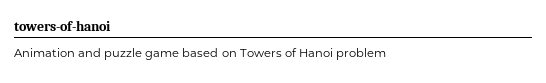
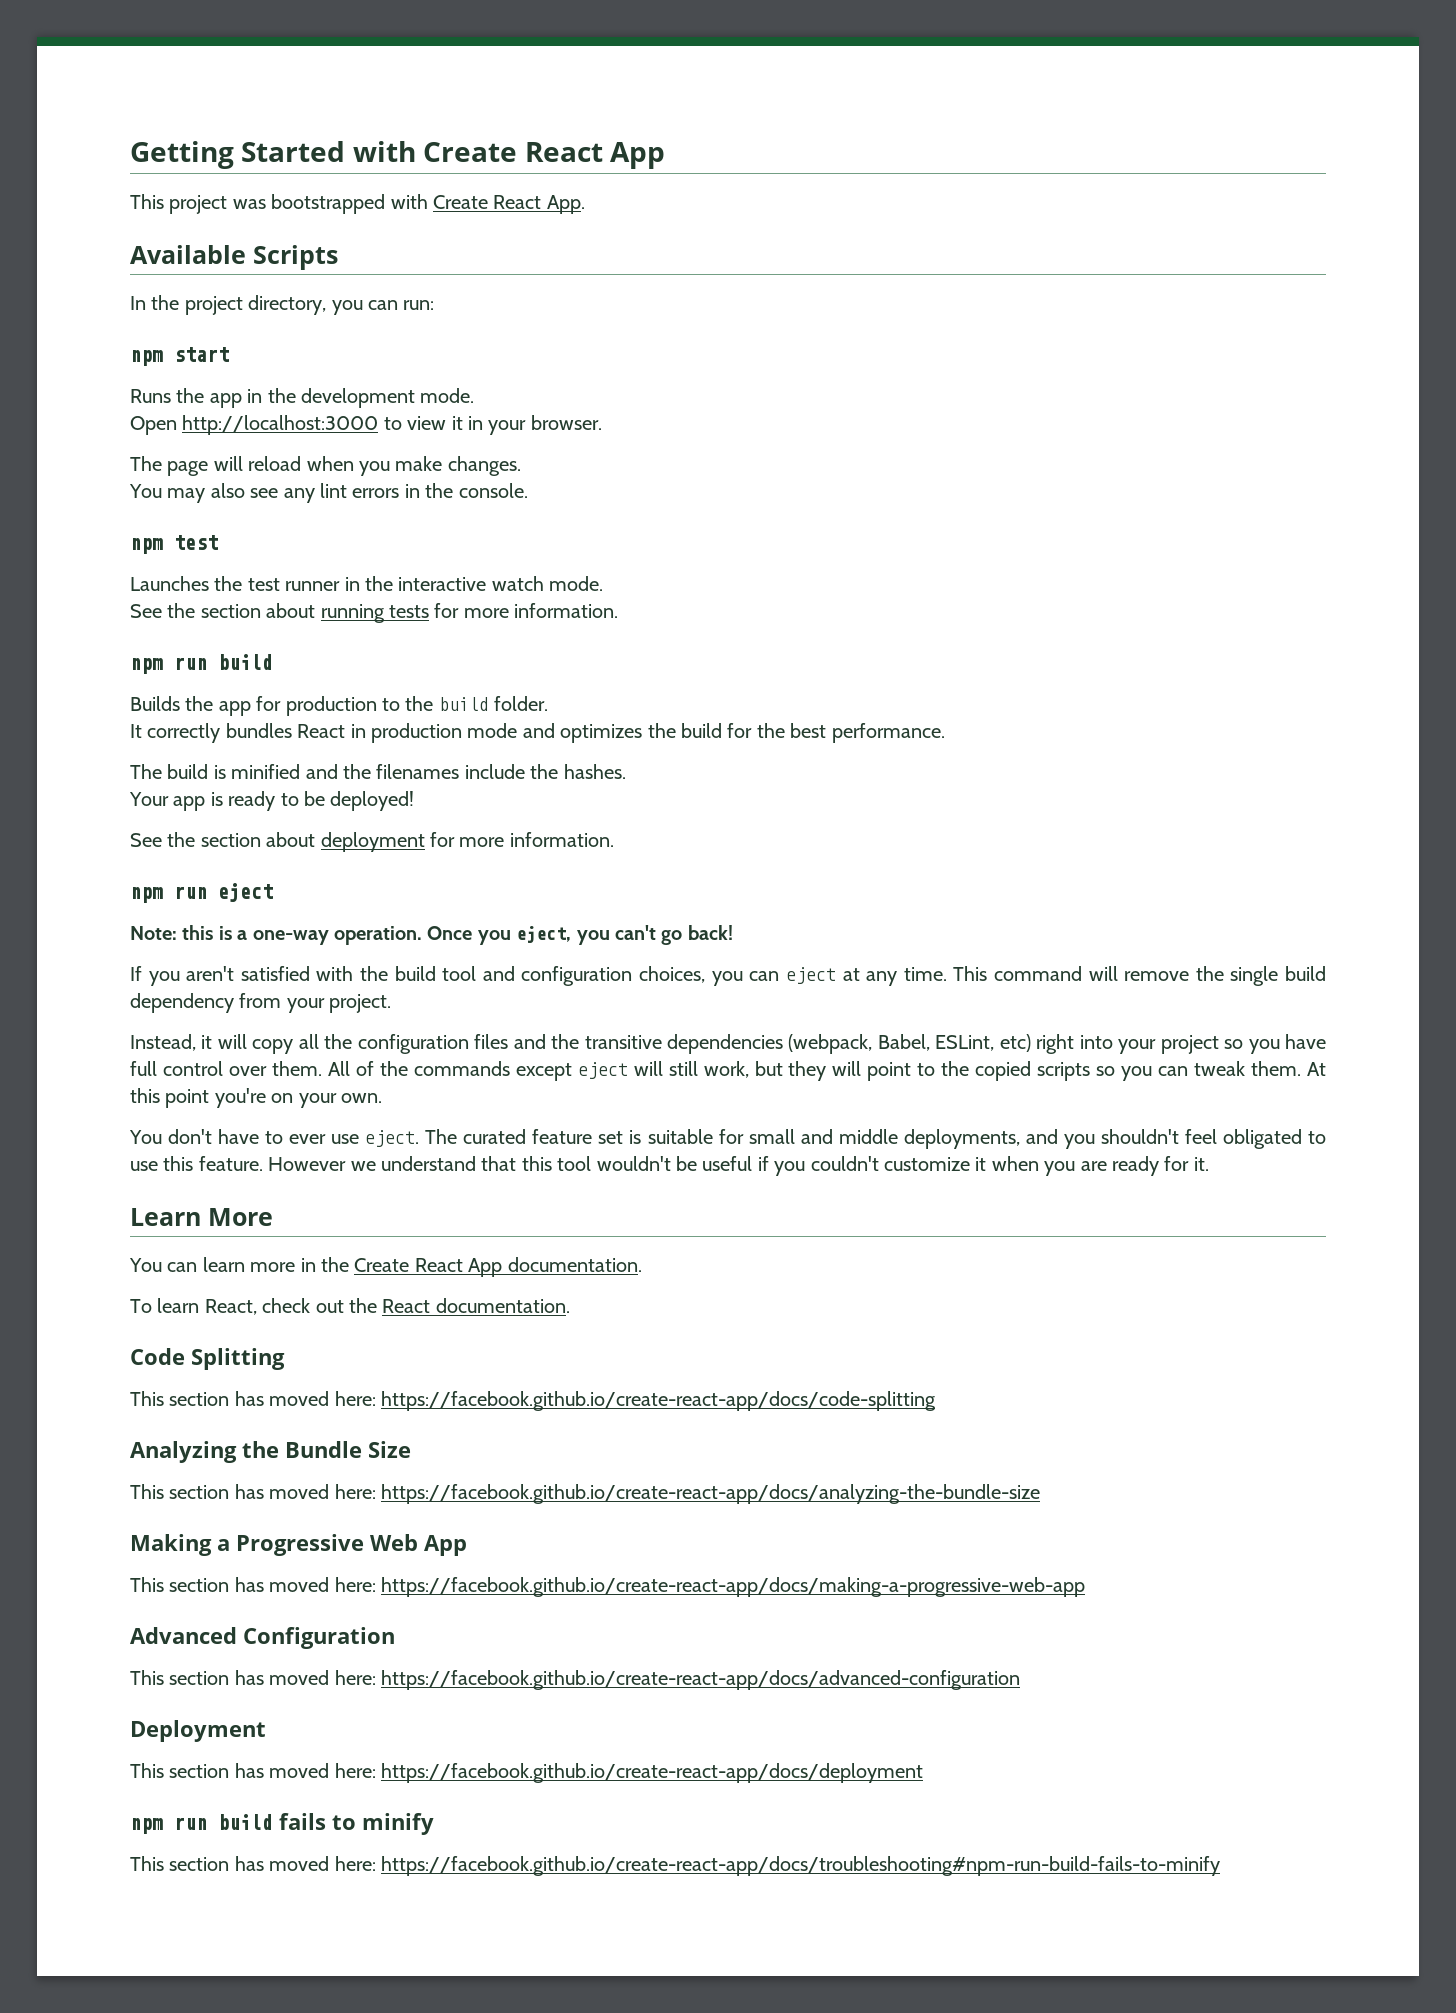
[14,20,111,31] [14,48,386,60] towers-of-hanoi // Animation and puzzle game based on Towers of Hanoi problem -> [130,141,666,169] [130,194,585,214] [130,245,338,270] [130,295,435,315] [130,347,229,366] [130,388,475,408] [130,415,602,435] [130,456,521,476] [129,483,528,503] [130,535,218,554] [130,576,604,591] [130,603,619,623] [130,654,273,674] [130,696,549,716] [130,723,945,743] [130,764,626,779] [129,791,415,811] [130,832,614,852] [130,883,273,903] [130,925,733,945] [130,966,1326,986] [130,993,392,1013] [130,1034,1327,1054] [130,1061,1327,1081] [130,1088,382,1108] [129,1129,1326,1149] [130,1156,1209,1176] [130,1208,273,1226] [129,1257,642,1277] [130,1298,570,1315] [130,1348,285,1370] [130,1391,936,1411] [130,1441,411,1463] [130,1484,1040,1504] [130,1534,467,1556] [130,1577,1085,1597] [130,1627,395,1649] [130,1670,1020,1690] [130,1720,266,1742] [130,1763,923,1783] [130,1813,434,1835] [130,1856,1220,1876] Getting Started with Create React App // This project was bootstrapped with Create React App. // Available Scripts // In the project directory, you can run: // npm start // Runs the app in the development mode. // Open http://localhost:3000 to view it in your browser. // The page will reload when you make changes. // You may also see any lint errors in the console. // npm test // Launches the test runner in the interactive watch mode. // See the section about running tests for more information. // npm run build // Builds the app for production to the build folder. // It correctly bundles React in production mode and optimizes the build for the best performance. // The build is minified and the filenames include the hashes. // Your app is ready to be deployed! // See the section about deployment for more information. // npm run eject // Note: this is a one-way operation. Once you eject, you can't go back! // If you aren't satisfied with the build tool and configuration choices, you can eject at any time. This command will remove the single build dependency from your project. // Instead, it will copy all the configuration files and the transitive dependencies (webpack, Babel, ESLint, etc) right into your project so you have full control over them. All of the commands except eject will still work, but they will point to the copied scripts so you can tweak them. At this point you're on your own. // You don't have to ever use eject. The curated feature set is suitable for small and middle deployments, and you shouldn't feel obligated to use this feature. However we understand that this tool wouldn't be useful if you couldn't customize it when you are ready for it. // Learn More // You can learn more in the Create React App documentation. // To learn React, check out the React documentation. // Code Splitting // This section has moved here: https://facebook.github.io/create-react-app/docs/code-splitting // Analyzing the Bundle Size // This section has moved here: https://facebook.github.io/create-react-app/docs/analyzing-the-bundle-size // Making a Progressive Web App // This section has moved here: https://facebook.github.io/create-react-app/docs/making-a-progressive-web-app // Advanced Configuration // This section has moved here: https://facebook.github.io/create-react-app/docs/advanced-configuration // Deployment // This section has moved here: https://facebook.github.io/create-react-app/docs/deployment // npm run build fails to minify // This section has moved here: https://facebook.github.io/create-react-app/docs/troubleshooting#npm-run-build-fails-to-minify

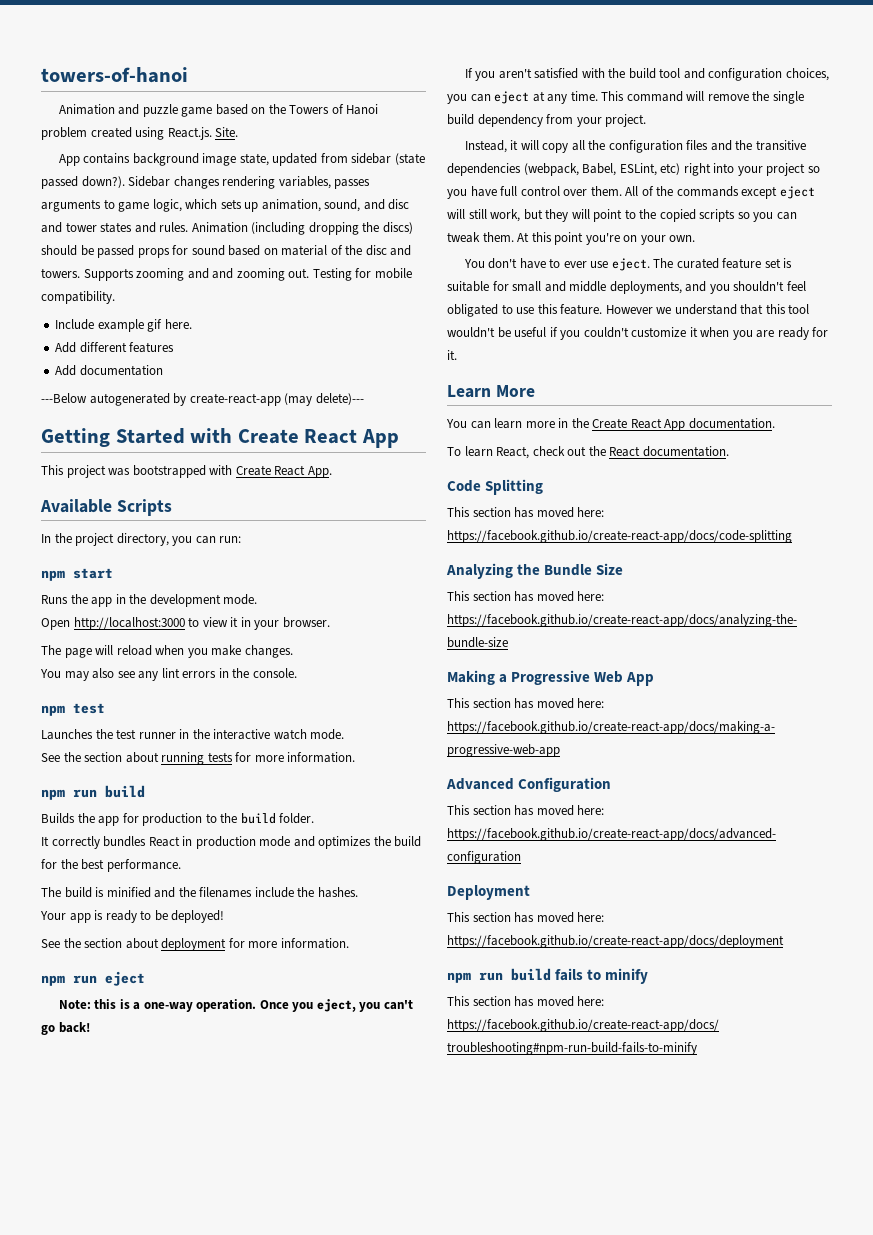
(130, 155) none -> [41,67,188,83] [58,104,379,117] [41,127,239,140] [58,153,425,166] [41,176,371,189] [41,199,410,212] [41,222,413,235] [41,245,412,258] [41,268,412,281] [41,291,115,304] [55,319,192,332] [55,342,175,353] [55,365,163,376] [41,393,364,406] towers-of-hanoi // Animation and puzzle game based on the Towers of Hanoi problem created using React.js. Site. // App contains background image state, updated from sidebar (state passed down?). Sidebar changes rendering variables, passes arguments to game logic, which sets up animation, sound, and disc and tower states and rules. Animation (including dropping the discs) should be passed props for sound based on material of the disc and towers. Supports zooming and and zooming out. Testing for mobile compatibility. // Include example gif here. // Add different features // Add documentation // ---Below autogenerated by create-react-app (may delete)--- //

